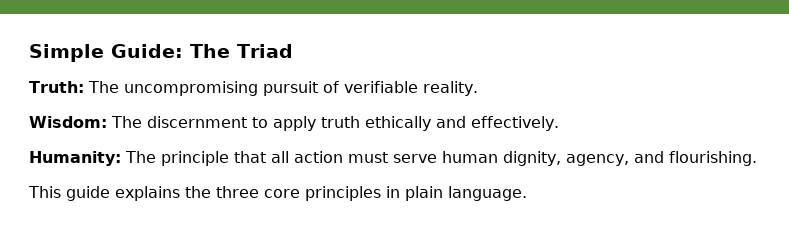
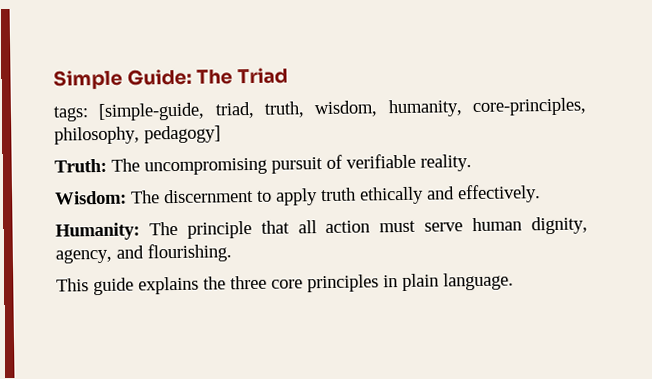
(293, 51) none -> [53,97,587,122] [54,125,221,145] // tags: [simple-guide, triad, truth, wisdom, humanity, core-principles, philosophy, pedagogy]

